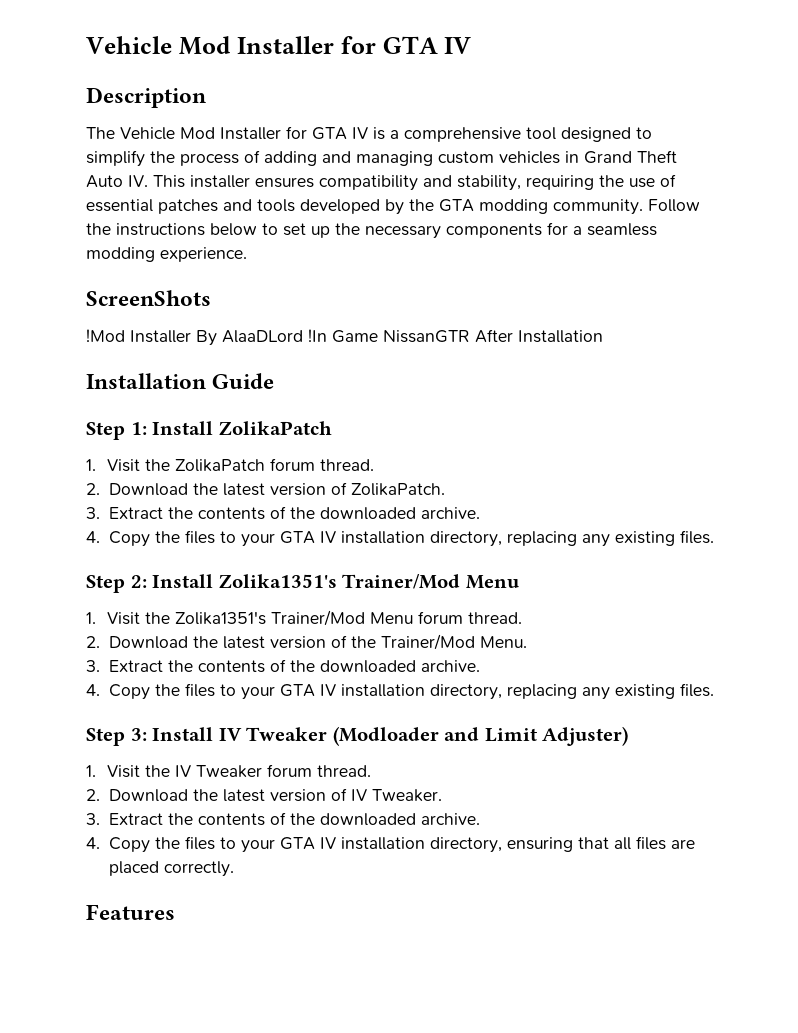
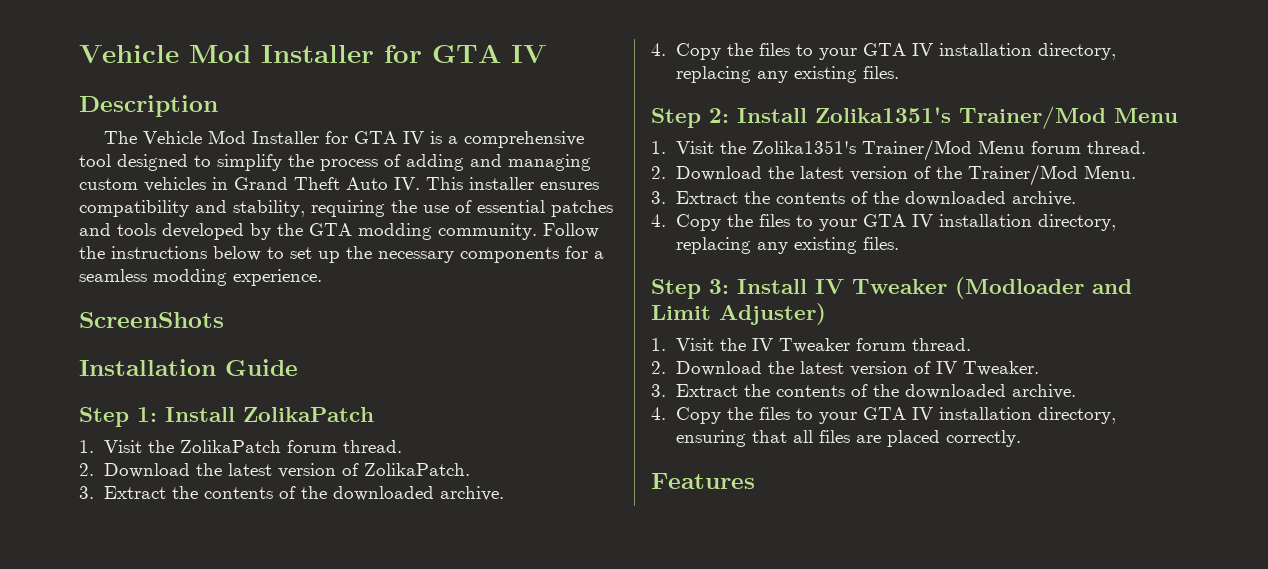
[86,329,603,346] // !Mod Installer By AlaaDLord !In Game NissanGTR After Installation -> (224, 320) none

